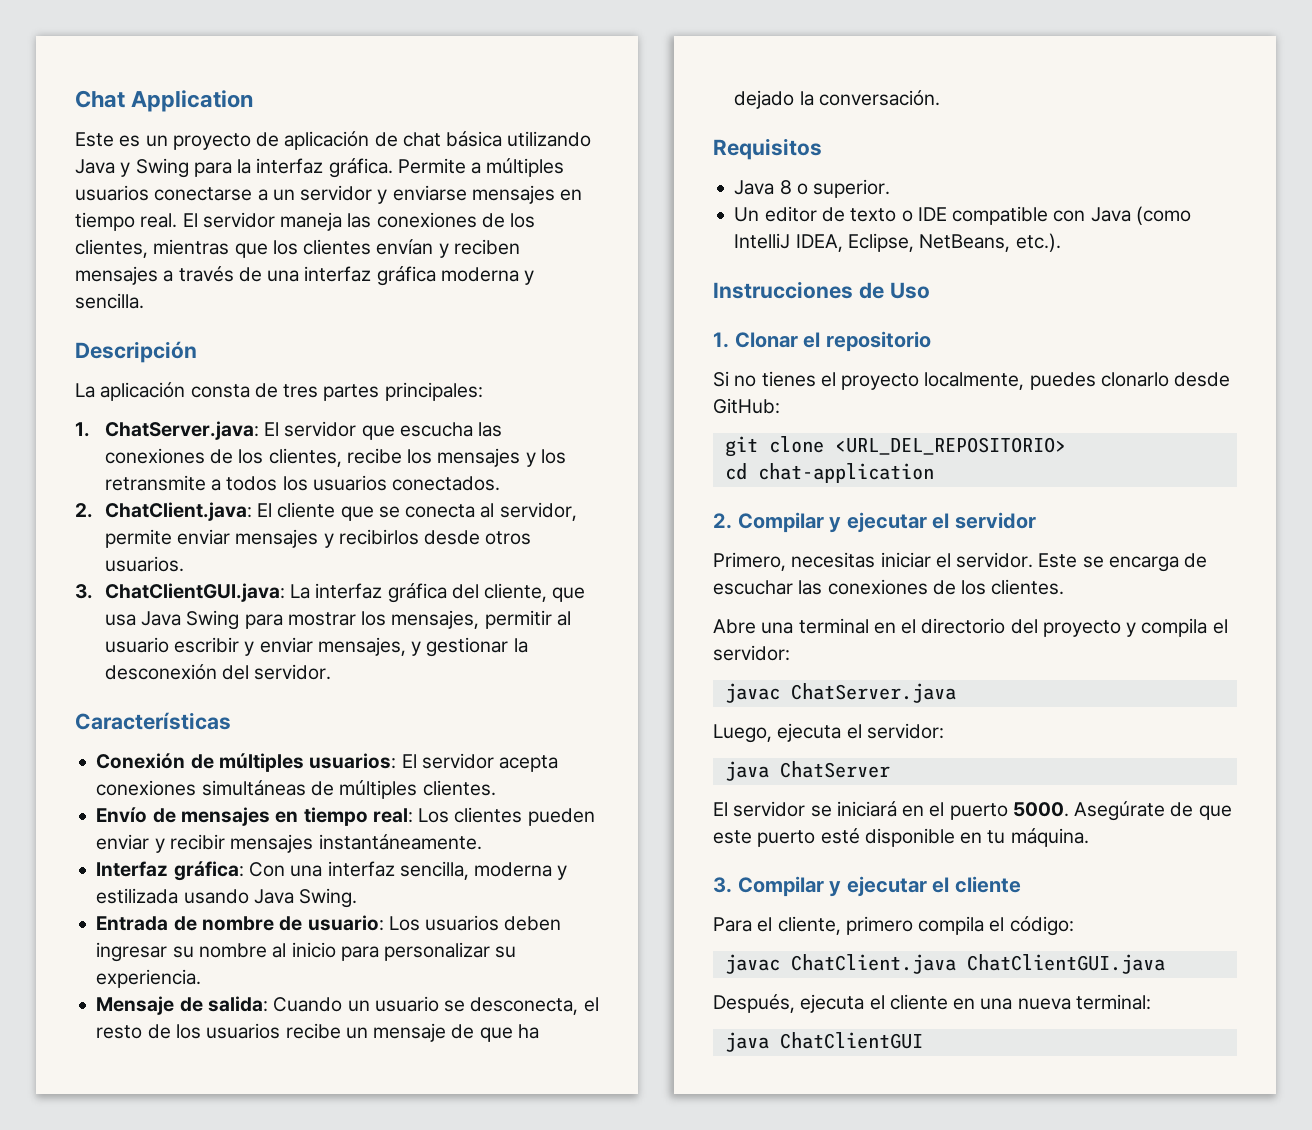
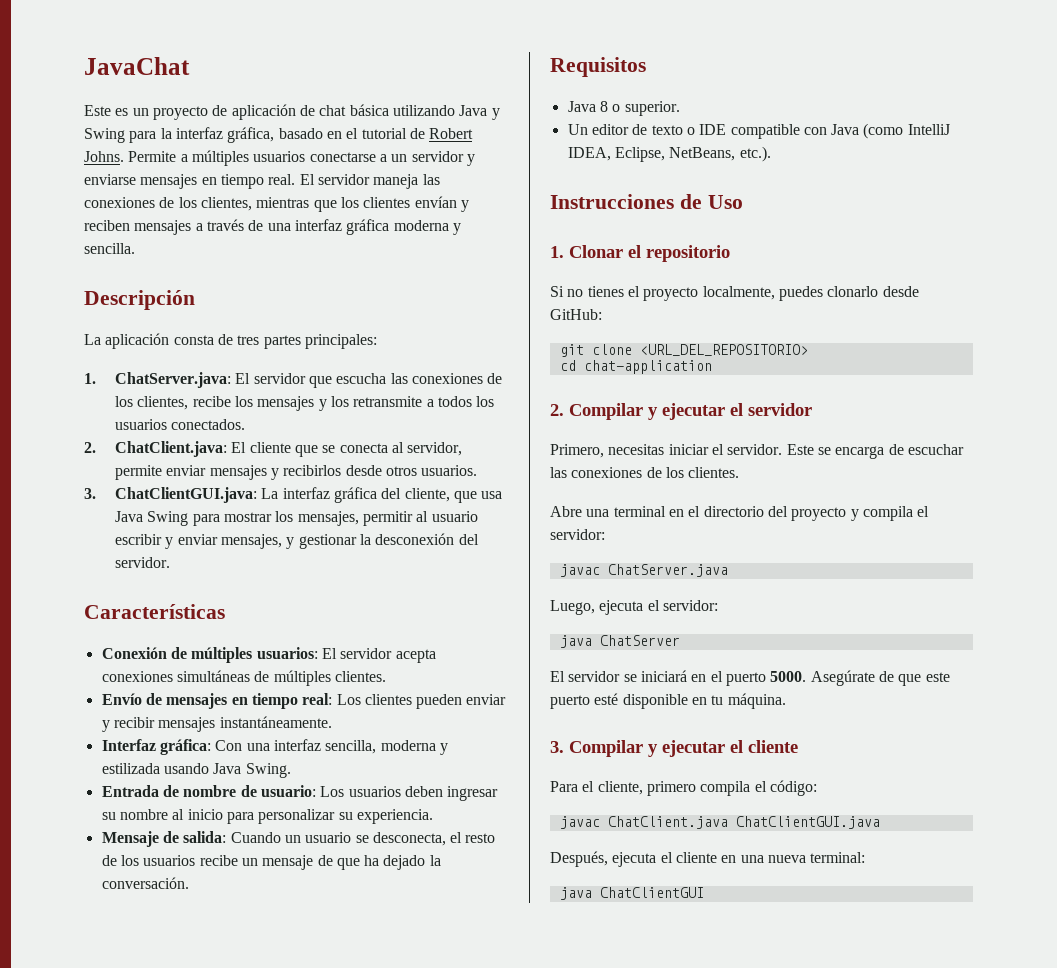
[75,90,254,112] Chat Application -> [84,57,190,75] JavaChat
[328,158,393,178] gráfica. -> [227,127,474,143] [84,151,124,162] gráfica, basado en el tutorial de Robert Johns.

